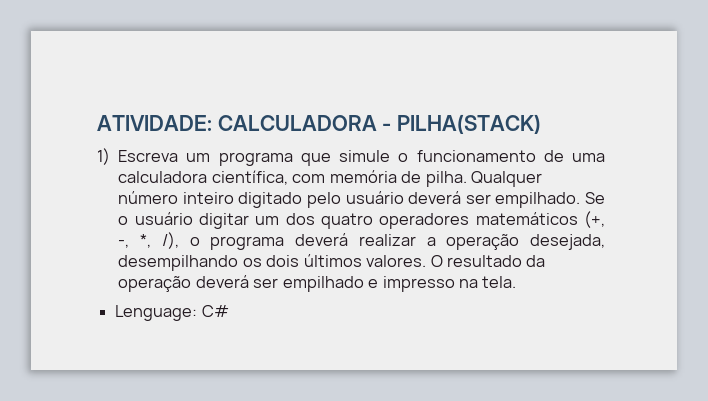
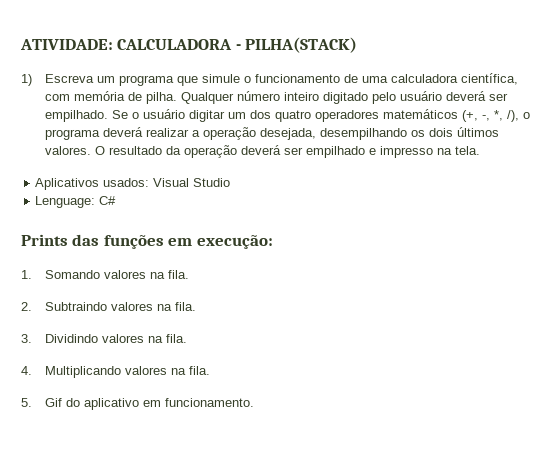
[115,305,229,321] Lenguage: C# -> [35,178,231,190] [35,196,117,208] [21,234,273,249] [21,270,190,279] [21,302,197,311] [21,334,188,343] [21,366,211,378] [21,398,255,410] Aplicativos usados: Visual Studio // Lenguage: C# // Prints das funções em execução: // 1. Somando valores na fila. // 2. Subtraindo valores na fila. // 3. Dividindo valores na fila. // 4. Multiplicando valores na fila. // 5. Gif do aplicativo em funcionamento.

